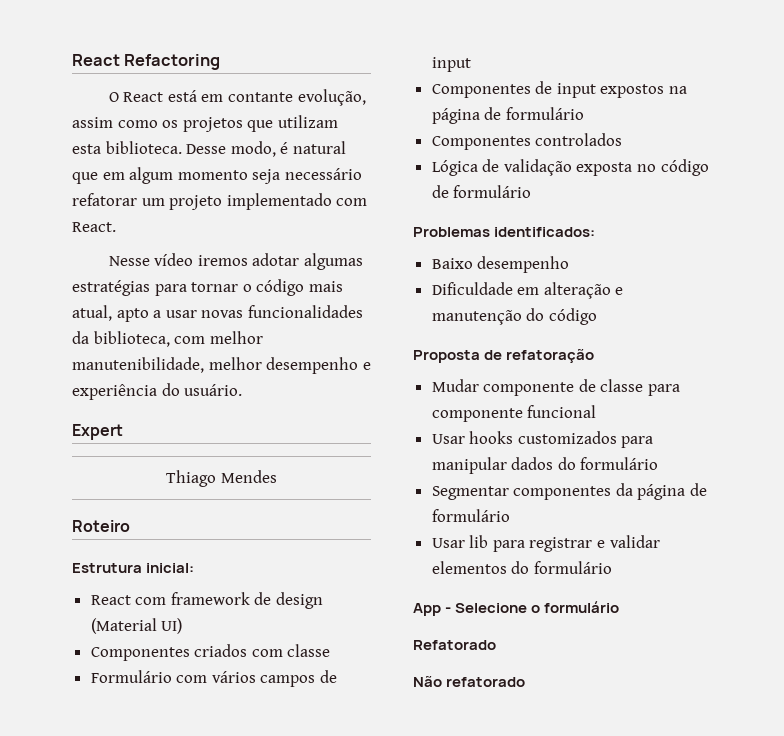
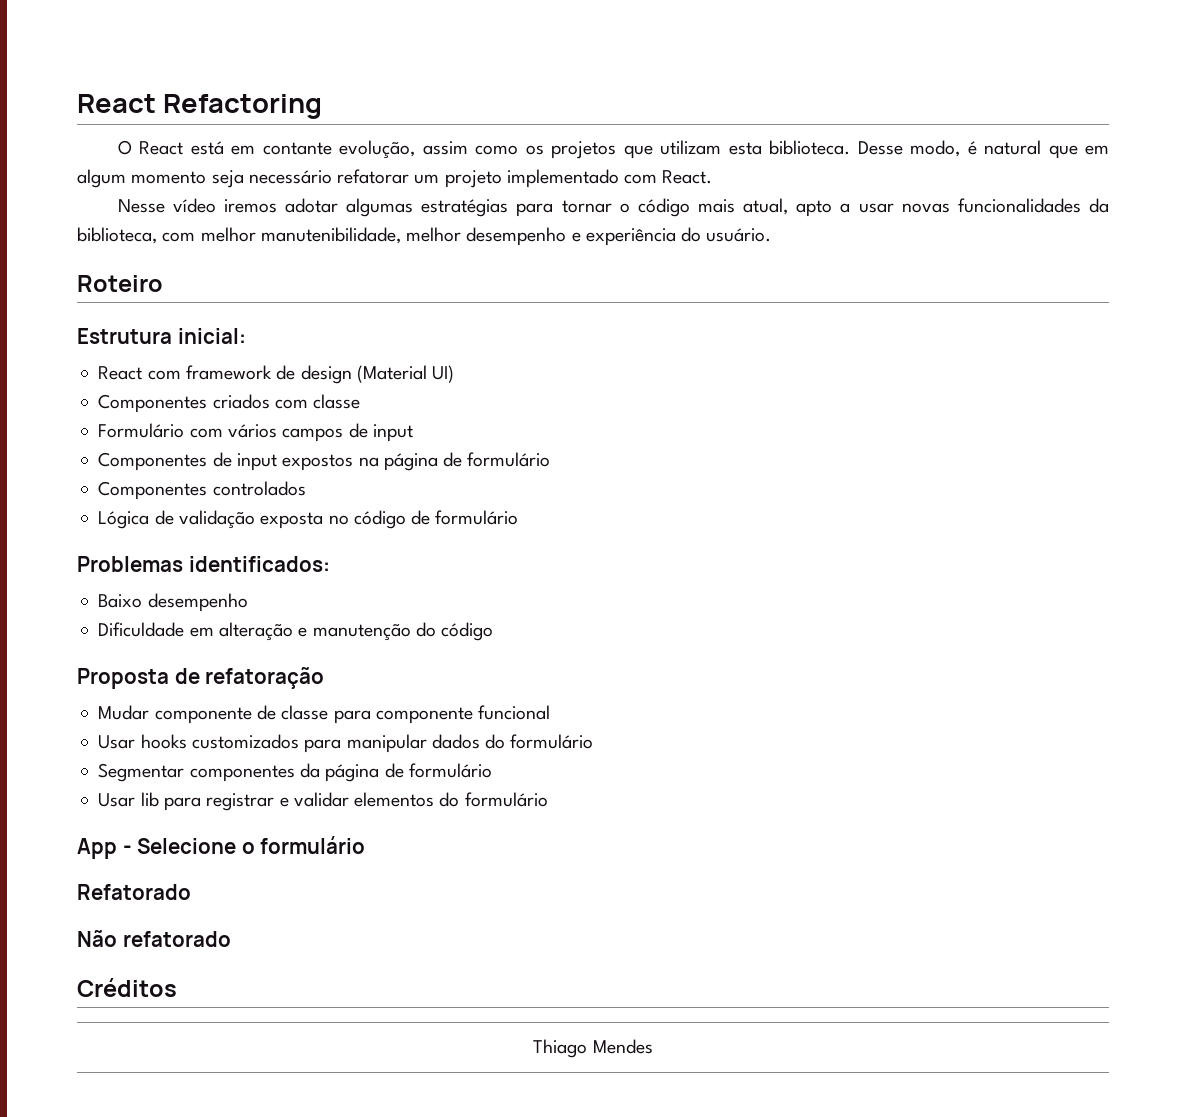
[72,424,123,440] [166,470,277,487] // Expert // Thiago Mendes -> (772, 235) none
(526, 682) none -> [77,978,177,997] [533,1039,653,1058] // Créditos // Thiago Mendes

